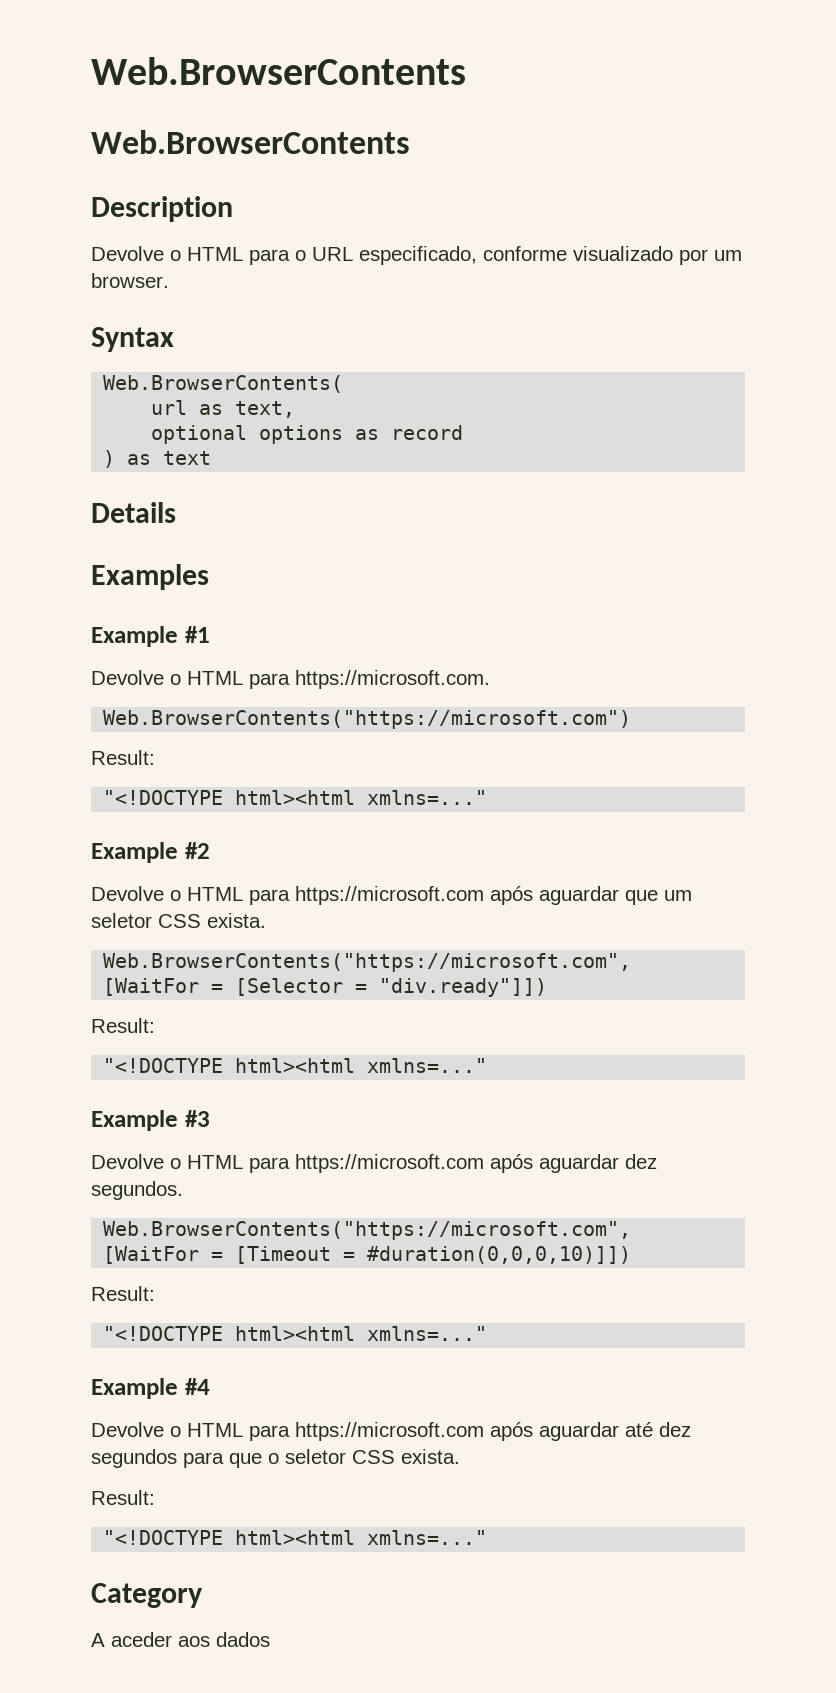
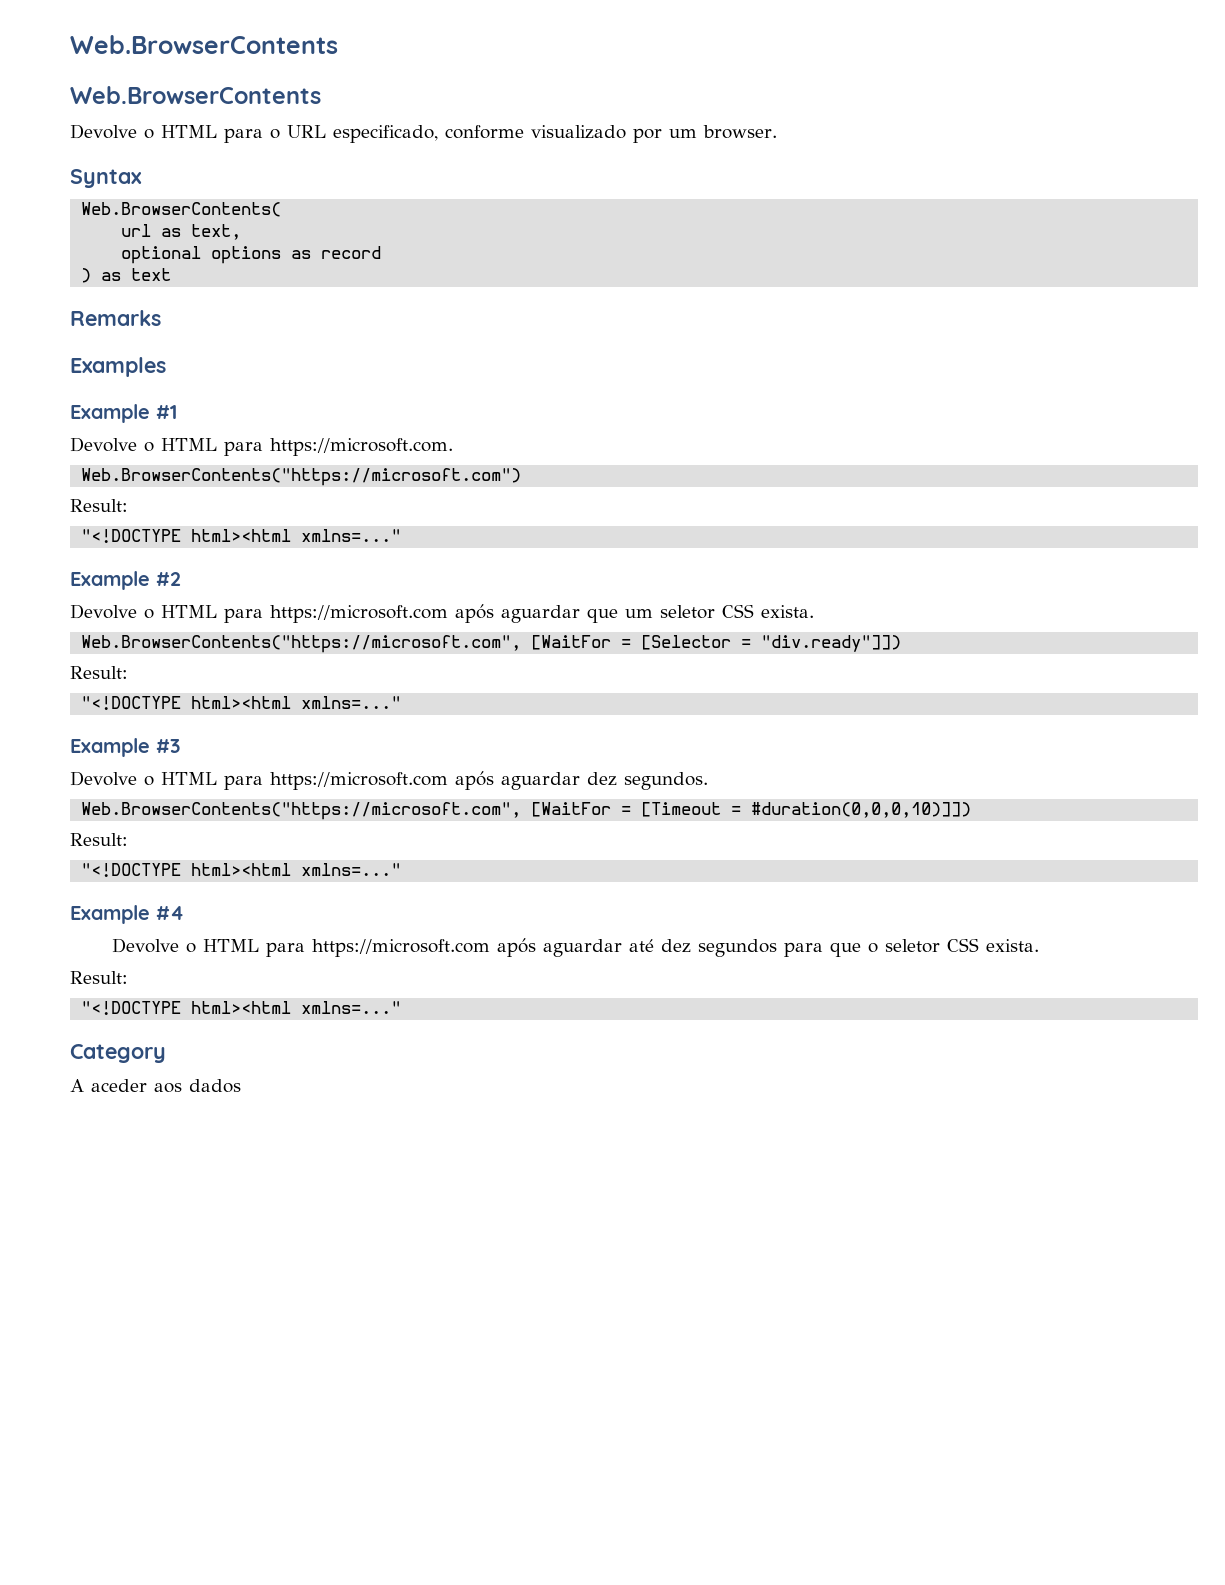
[91,196,233,222] // Description -> (321, 95) none
[91,502,176,523] Details -> [70,310,161,326] Remarks

